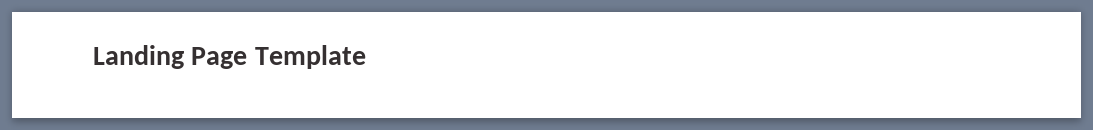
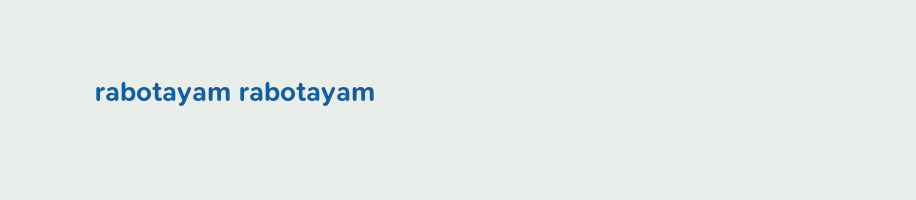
[93,45,366,69] Landing Page Template -> [95,82,375,106] rabotayam rabotayam

